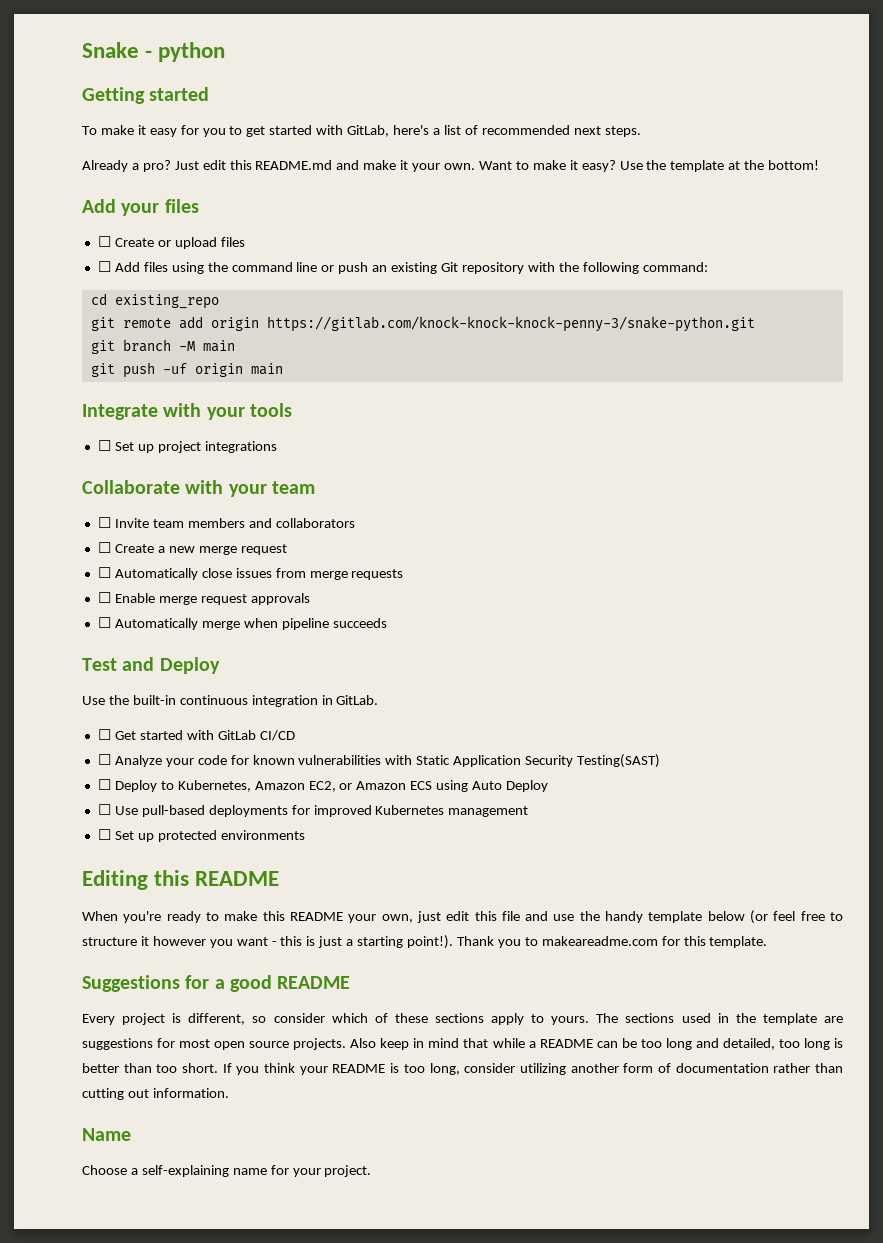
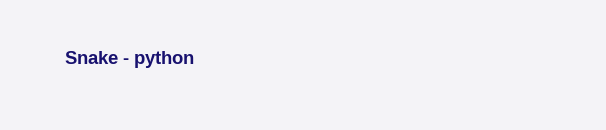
[82,87,210,104] [82,125,641,137] [82,160,820,172] [82,199,199,216] [97,236,245,249] [97,261,708,274] [90,293,219,309] [90,316,755,332] [90,339,235,354] [90,362,283,378] [82,403,292,420] [97,440,277,453] [82,480,315,497] [97,517,355,528] [97,542,287,555] [97,567,404,580] [97,592,310,605] [97,617,387,630] [82,657,220,674] [82,695,379,707] [97,729,295,741] [97,754,661,768] [97,779,549,792] [97,804,529,817] [97,829,305,842] [82,870,280,890] [82,910,844,924] [82,935,768,949] [82,975,351,992] [82,1013,843,1025] [82,1038,843,1050] [82,1063,844,1075] [82,1088,229,1100] [82,1128,131,1141] [82,1165,372,1177] // Getting started // To make it easy for you to get started with GitLab, here's a list of recommended next steps. // Already a pro? Just edit this README.md and make it your own. Want to make it easy? Use the template at the bottom! // Add your files // ☐ Create or upload files // ☐ Add files using the command line or push an existing Git repository with the following command: // cd existing_repo // git remote add origin https://gitlab.com/knock-knock-knock-penny-3/snake-python.git // git branch -M main // git push -uf origin main // Integrate with your tools // ☐ Set up project integrations // Collaborate with your team // ☐ Invite team members and collaborators // ☐ Create a new merge request // ☐ Automatically close issues from merge requests // ☐ Enable merge request approvals // ☐ Automatically merge when pipeline succeeds // Test and Deploy // Use the built-in continuous integration in GitLab. // ☐ Get started with GitLab CI/CD // ☐ Analyze your code for known vulnerabilities with Static Application Security Testing(SAST) // ☐ Deploy to Kubernetes, Amazon EC2, or Amazon ECS using Auto Deploy // ☐ Use pull-based deployments for improved Kubernetes management // ☐ Set up protected environments // Editing this README // When you're ready to make this README your own, just edit this file and use the handy template below (or feel free to structure it however you want - this is just a starting point!). Thank you to makeareadme.com for this template. // Suggestions for a good README // Every project is different, so consider which of these sections apply to yours. The sections used in the template are suggestions for most open source projects. Also keep in mind that while a README can be too long and detailed, too long is better than too short. If you think your README is too long, consider utilizing another form of documentation rather than cutting out information. // Name // Choose a self-explaining name for your project. -> (194, 59) none

